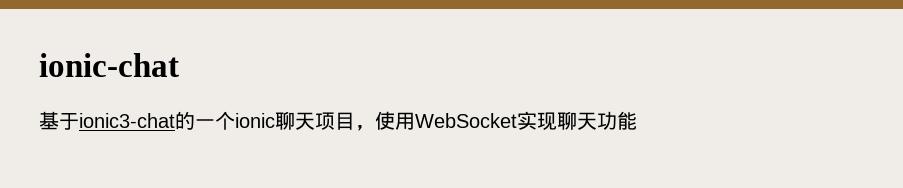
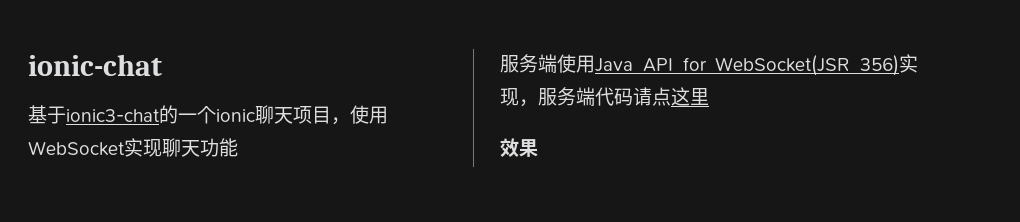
(637, 120) none -> [500,54,918,76] [500,87,709,107] [500,138,538,157] // 服务端使用Java API for WebSocket(JSR 356)实现，服务端代码请点这里 // 效果

